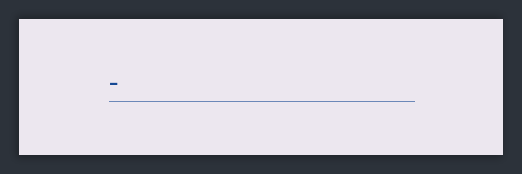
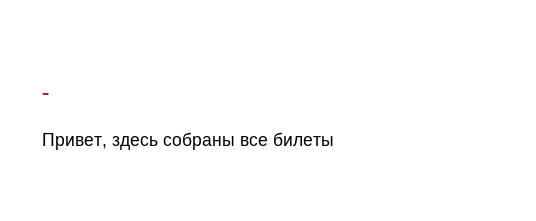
(118, 86) none -> [42,132,334,150] // Привет, здесь собраны все билеты

